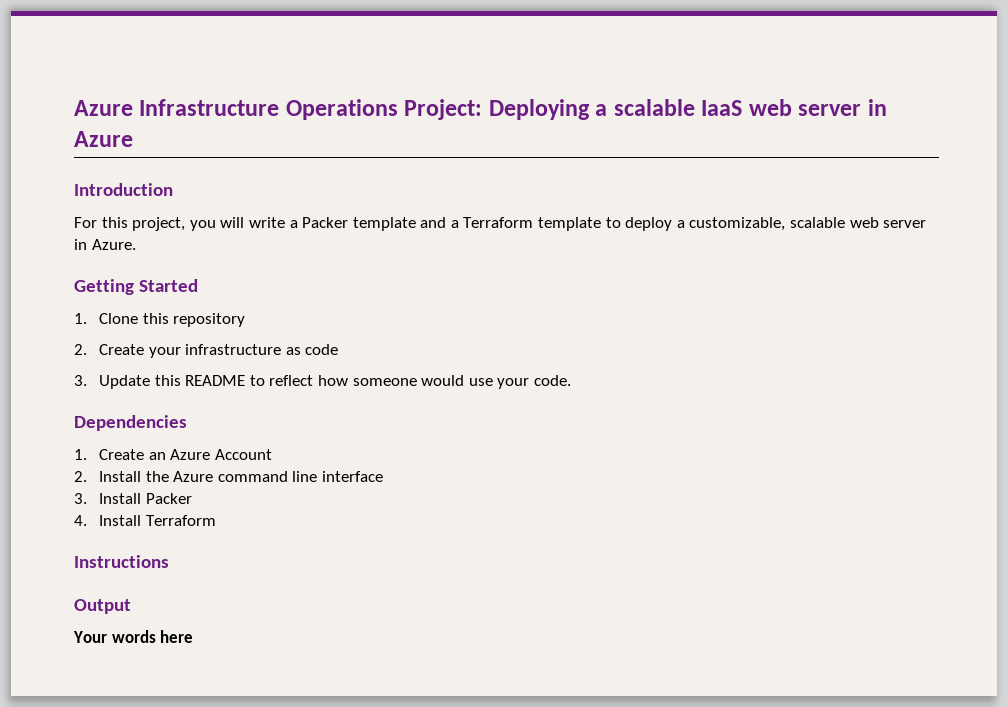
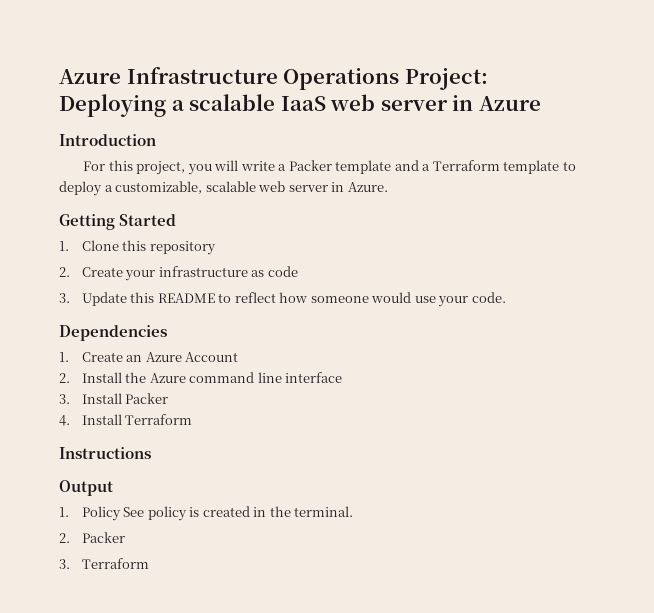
[73,630,194,643] Your words here -> [59,506,354,521] [59,532,125,543] [59,558,149,569] 1. Policy See policy is created in the terminal. // 2. Packer // 3. Terraform

